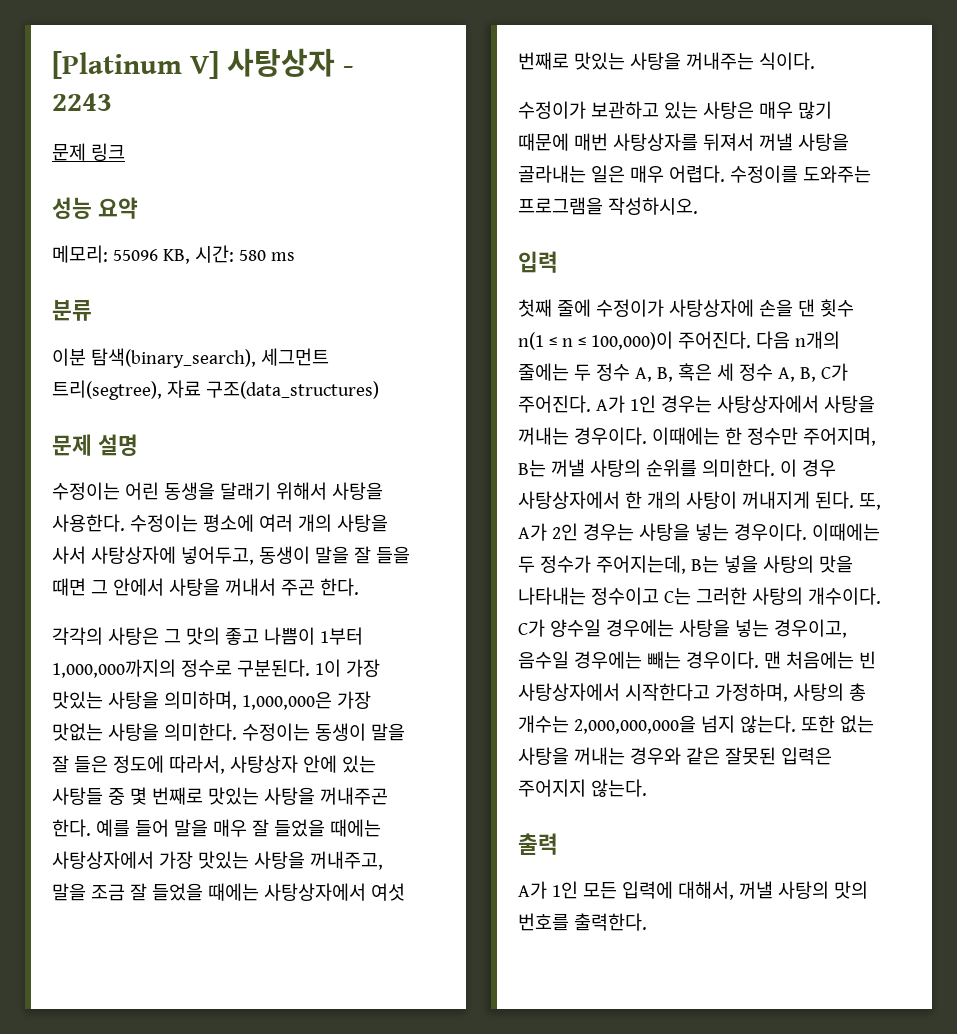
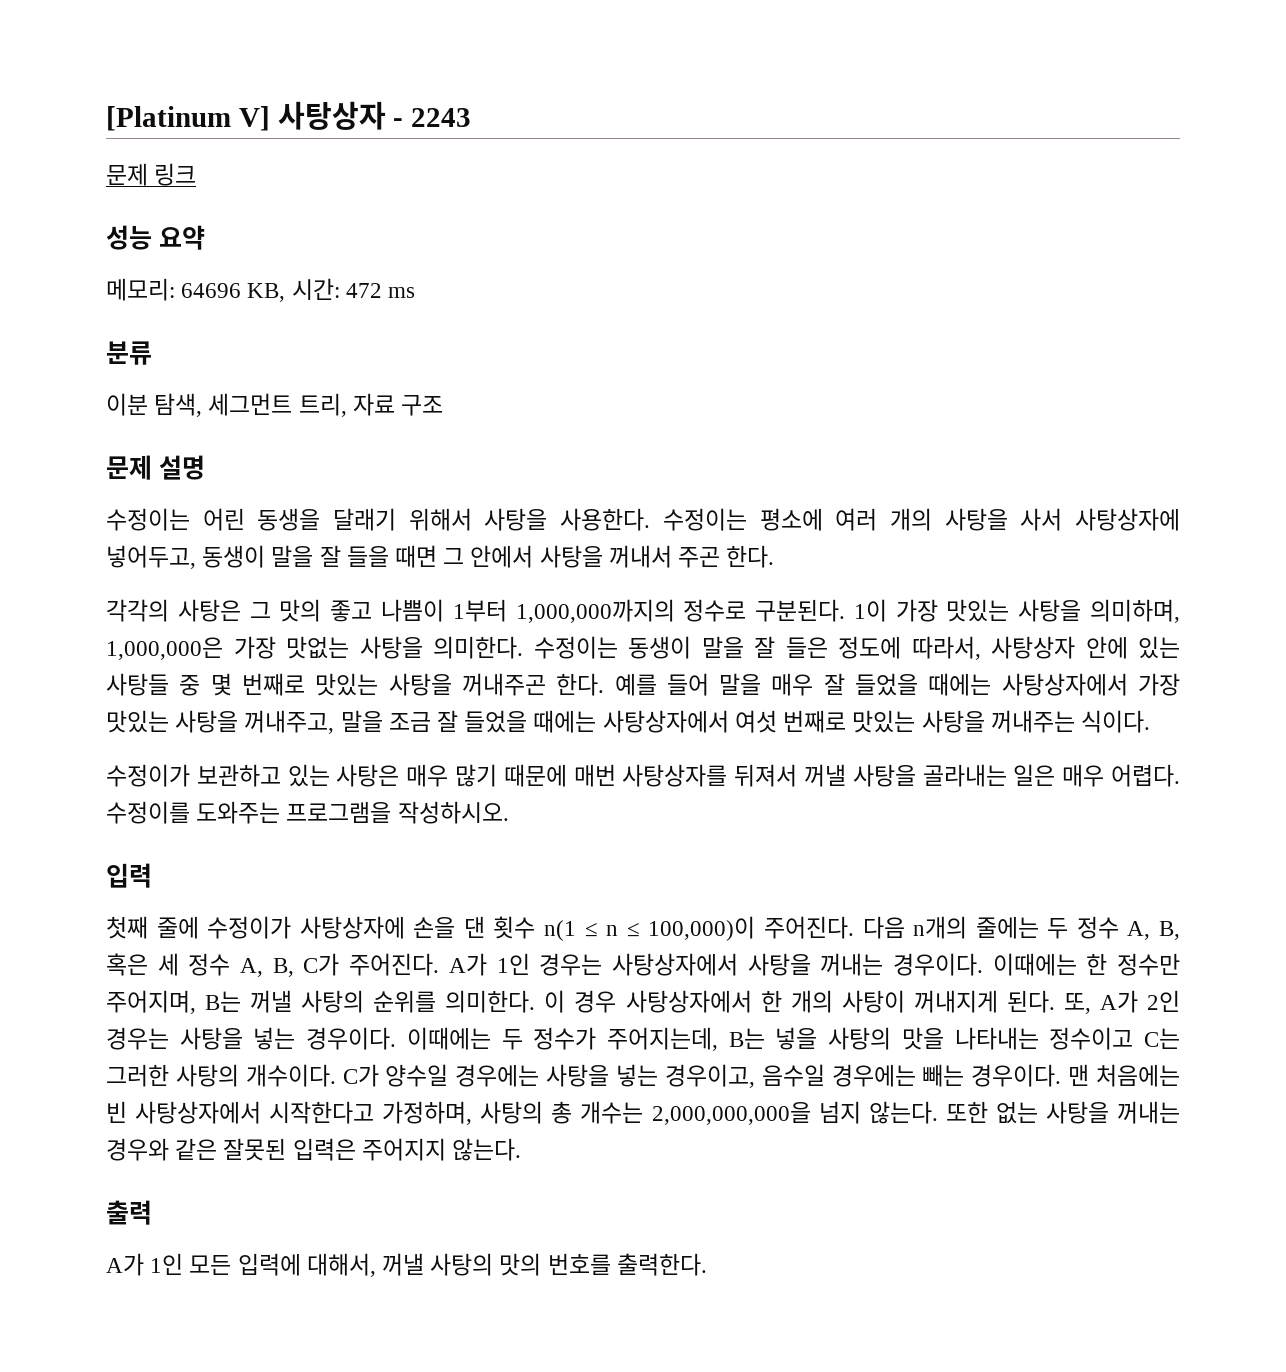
[112,249,158,261] 55096 -> [181,283,242,298] 64696
[238,250,266,261] 580 -> [345,283,382,298] 472
[90,348,329,368] [52,380,379,400] 탐색(binary_search), 세그먼트 트리(segtree), 자료 구조(data_structures) -> [154,393,444,417] 탐색, 세그먼트 트리, 자료 구조

